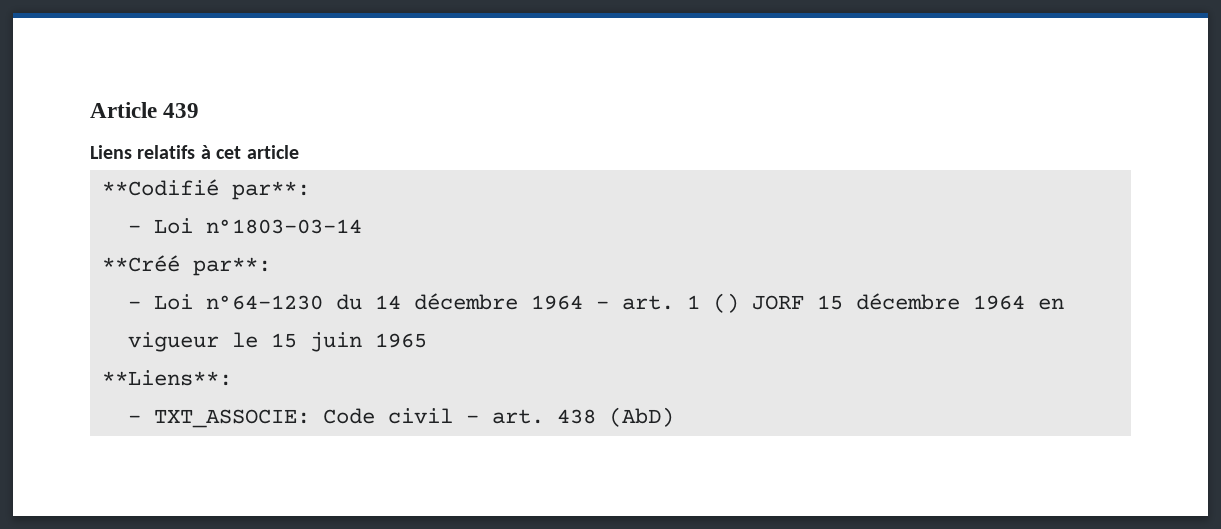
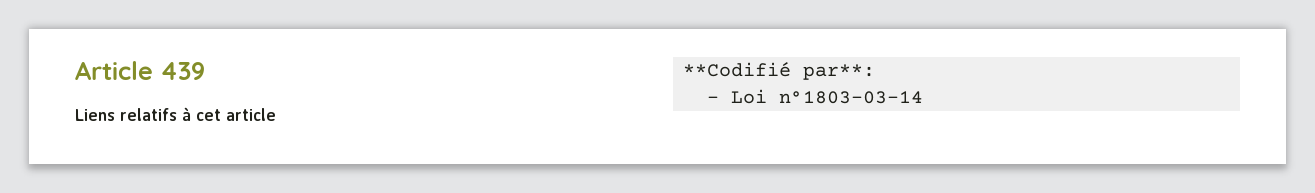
[102,255,271,276] [128,293,1064,313] [128,332,427,352] [102,370,232,386] [128,407,674,428] // **Créé par**: // - Loi n°64-1230 du 14 décembre 1964 - art. 1 () JORF 15 décembre 1964 en vigueur le 15 juin 1965 // **Liens**: // - TXT_ASSOCIE: Code civil - art. 438 (AbD) -> (924, 97) none

